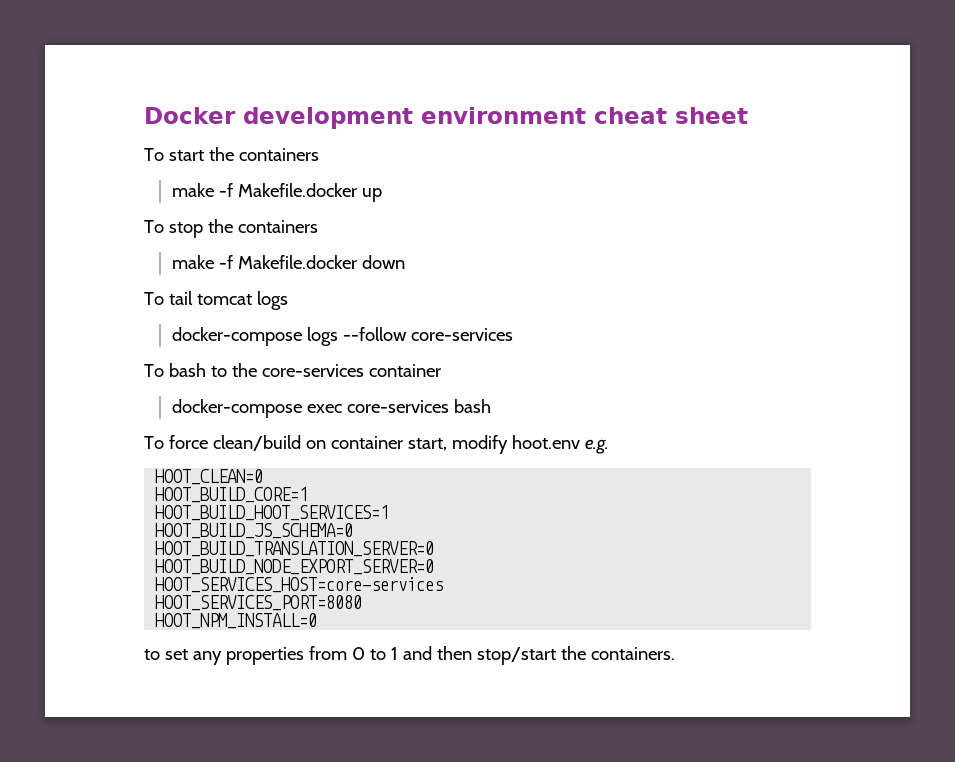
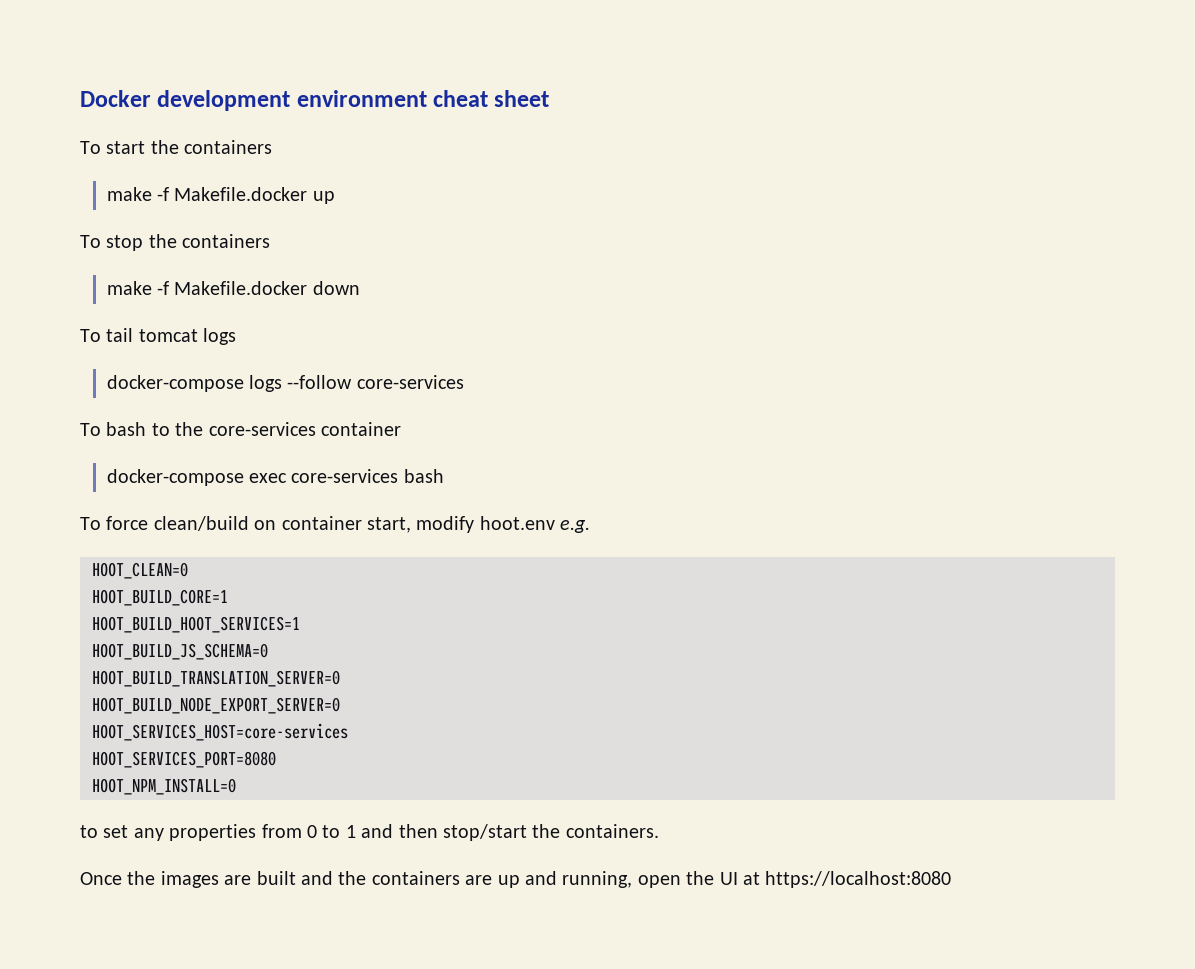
(675, 653) none -> [80,871,952,888] // Once the images are built and the containers are up and running, open the UI at https://localhost:8080

